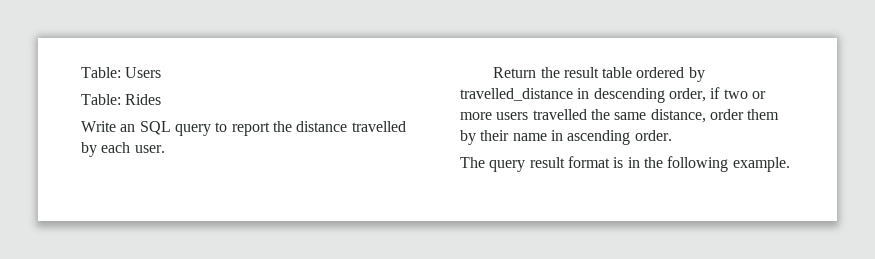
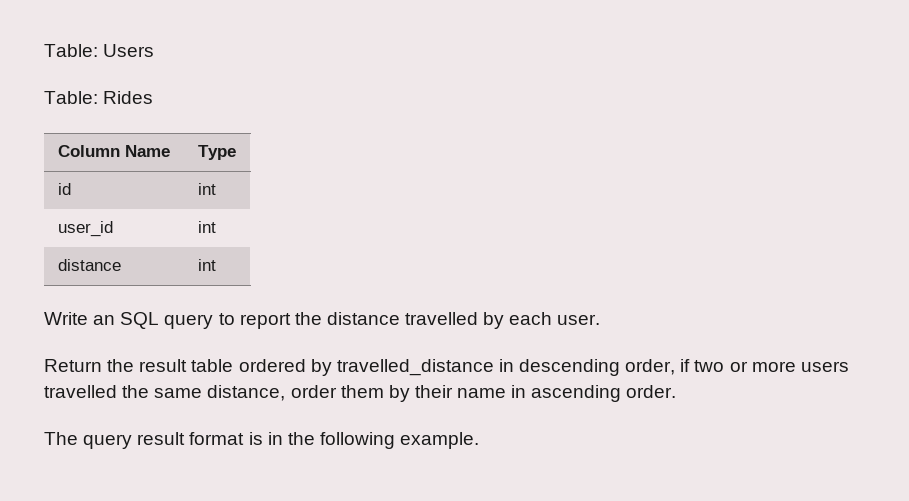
(162, 99) none -> [57,145,170,157] [197,145,236,160] [57,183,71,195] [197,183,216,195] [57,221,113,237] [197,221,216,233] [57,259,121,271] [197,259,216,271] // Column Name | Type // id | int // user_id | int // distance | int

